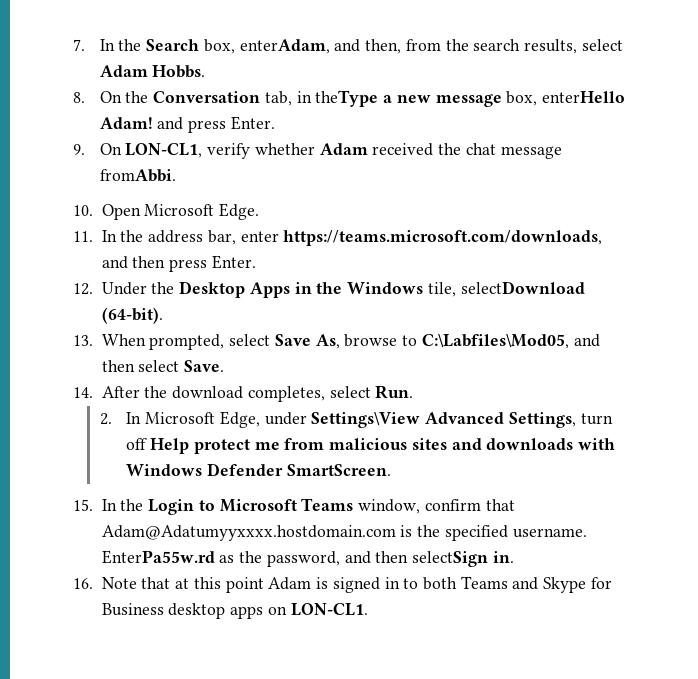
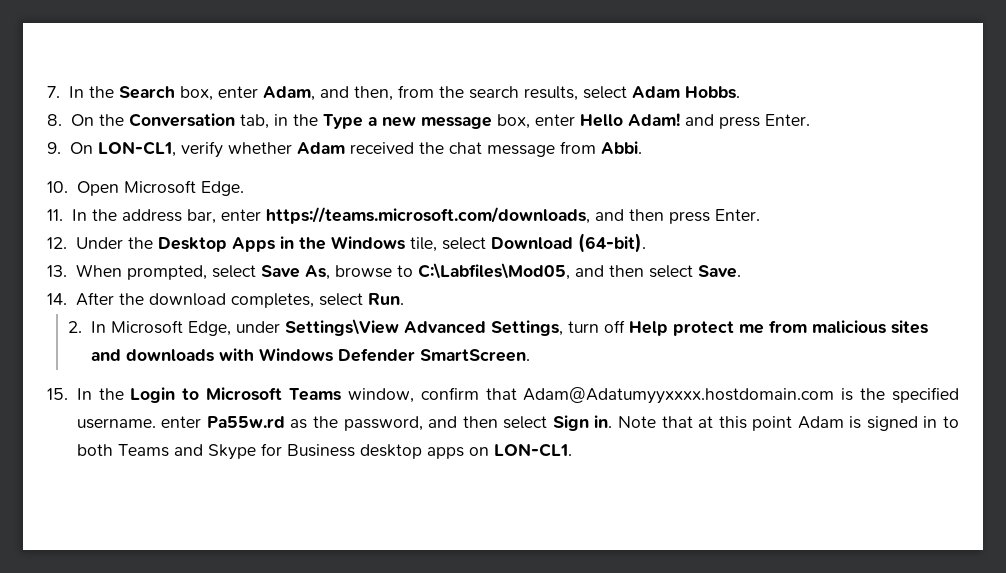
[239,39,330,54] enterAdam, -> [217,86,315,101] enter Adam,
[315,90,379,107] theType -> [292,114,363,129] the Type
[541,91,625,103] enterHello -> [534,114,623,127] enter Hello
[99,169,176,182] fromAbbi. -> [559,141,642,154] from Abbi.
[460,281,585,294] selectDownload -> [441,237,573,250] select Download
[101,550,215,564] EnterPa55w.rd -> [161,416,285,428] enter Pa55w.rd
[412,551,489,567] selectSign -> [503,415,589,431] select Sign
[73,578,93,589] // 16. -> (613, 421) none

